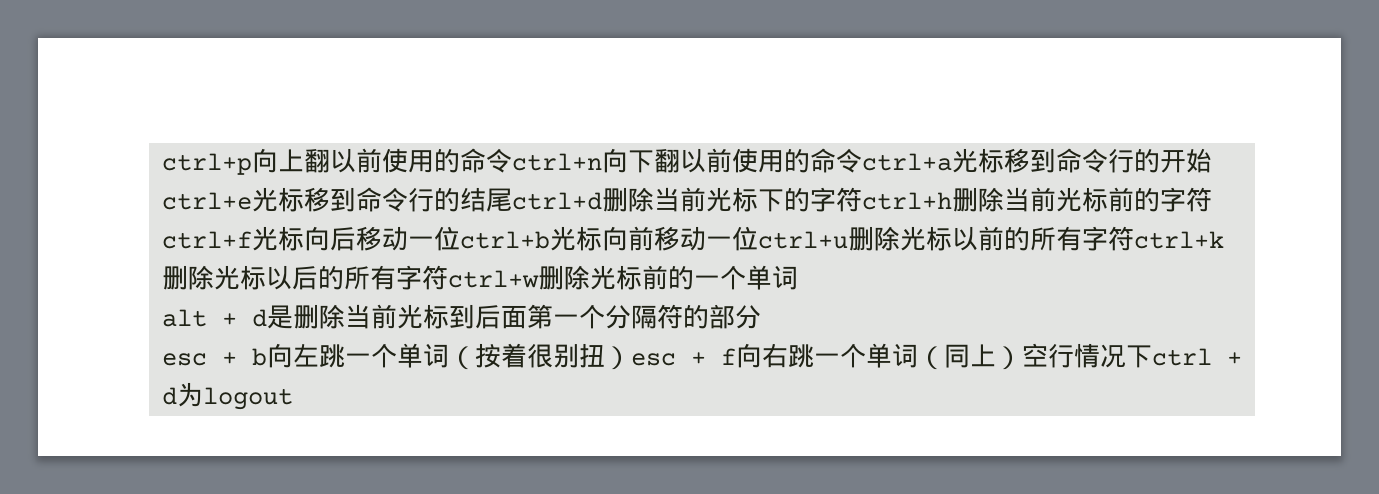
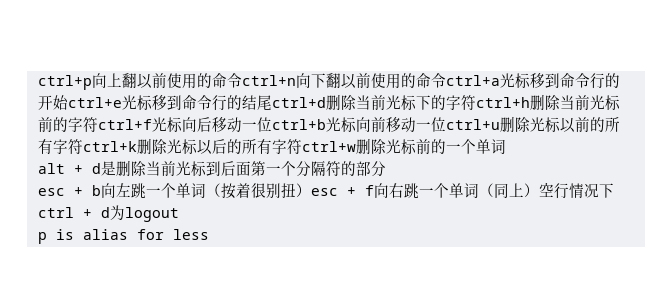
(293, 398) none -> [37,229,209,244] // p is alias for less

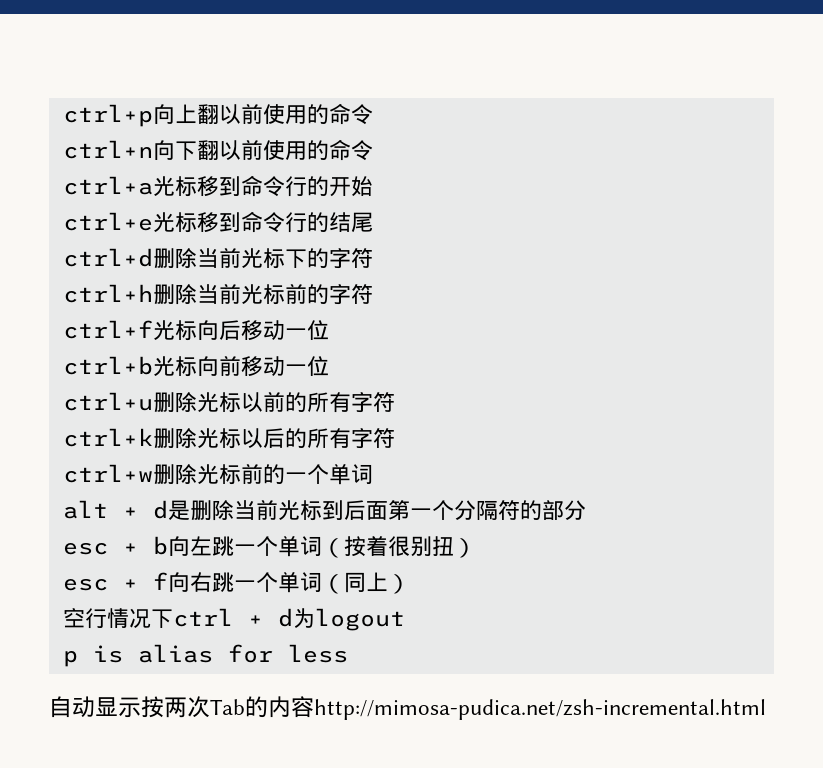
(242, 80) none -> (373, 114) //
(446, 80) none -> (373, 150) //
(68, 102) none -> (373, 186) //
(272, 103) none -> (373, 222) //
(476, 102) none -> (373, 258) //
(98, 124) none -> (373, 294) //
(272, 124) none -> (329, 330) //
(446, 124) none -> (329, 366) //
(83, 146) none -> (395, 402) //
(302, 146) none -> (395, 438) //
(311, 190) none -> (476, 548) //
(539, 190) none -> (410, 584) //
(209, 234) none -> [49,696,766,720] // 自动显示按两次Tab的内容http://mimosa-pudica.net/zsh-incremental.html

